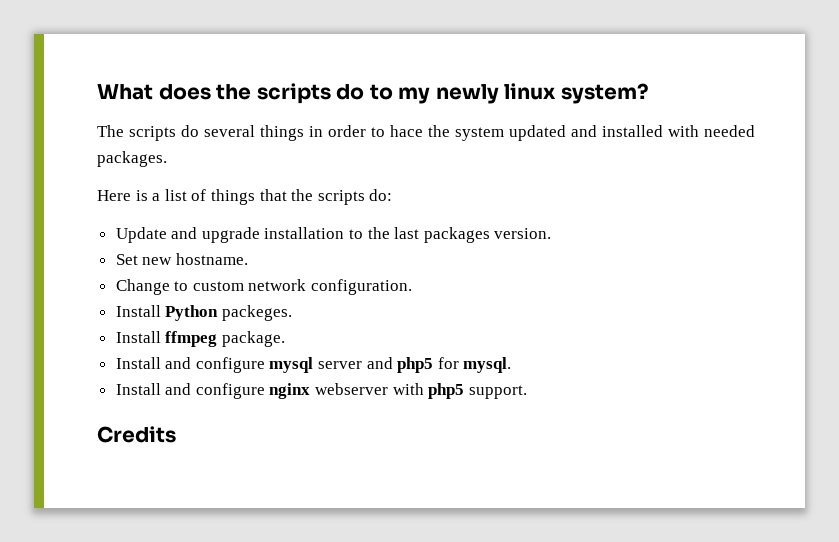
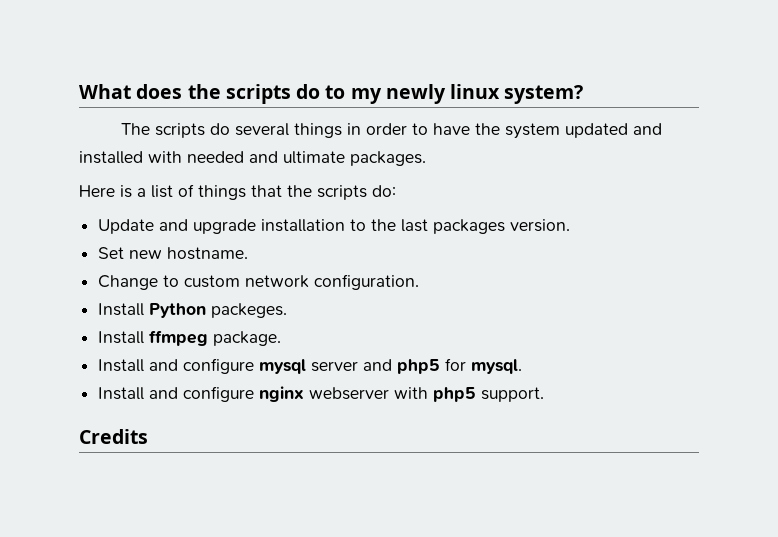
[390,125,423,137] hace -> [432,123,470,135] have
(755, 131) none -> [249,151,345,164] and ultimate

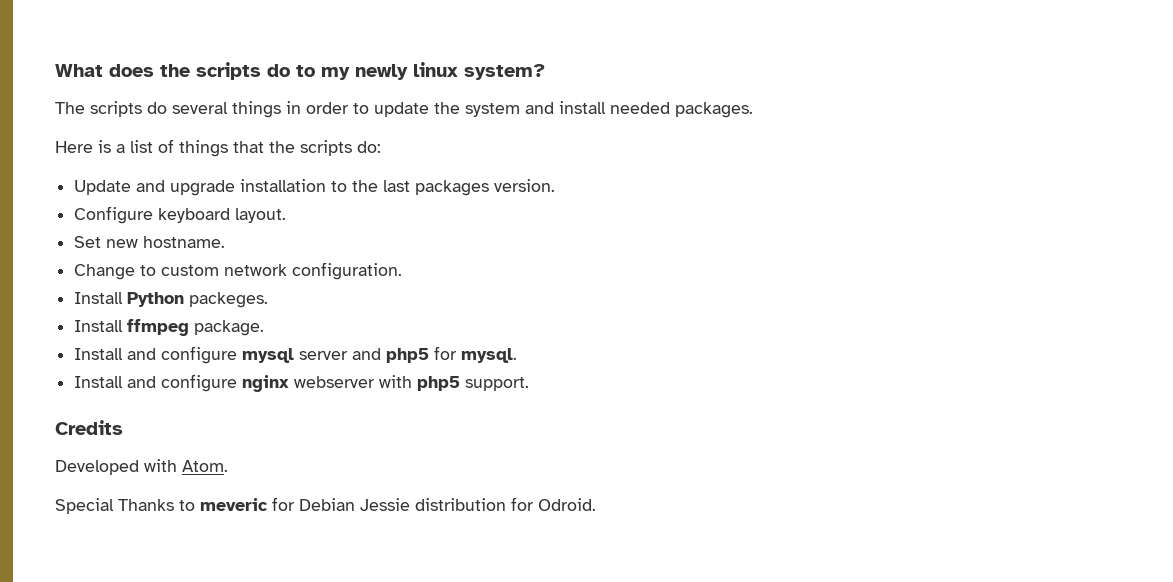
[432,123,470,135] have -> [374,102,429,117] update
[564,123,662,138] [79,151,345,164] updated and installed with needed and ultimate -> [525,101,670,114] and install needed
(571, 225) none -> [74,206,287,224] // Configure keyboard layout.
(148, 436) none -> [55,459,228,475] [55,497,596,514] // Developed with Atom. // Special Thanks to meveric for Debian Jessie distribution for Odroid.

